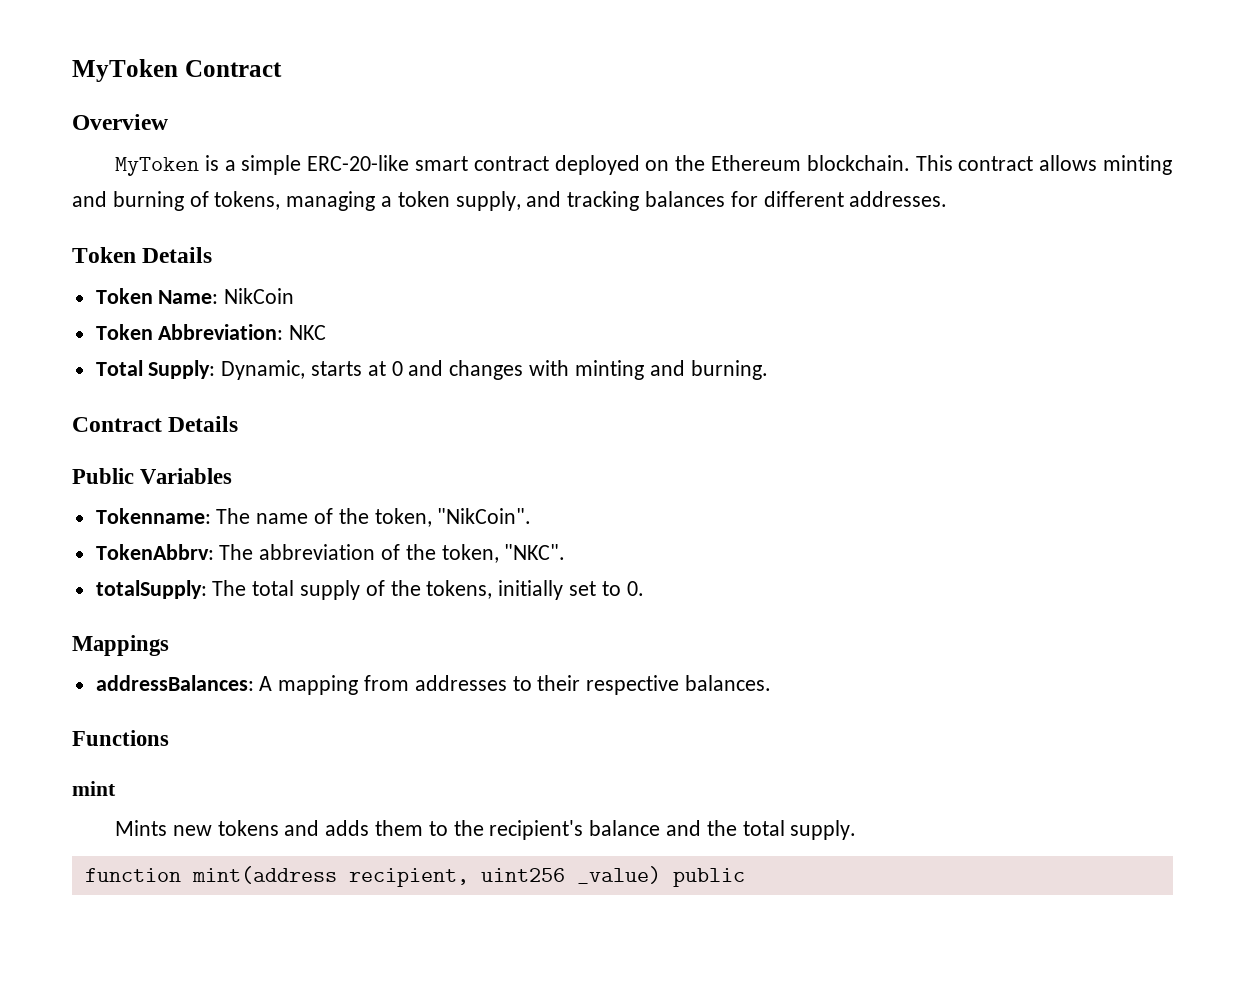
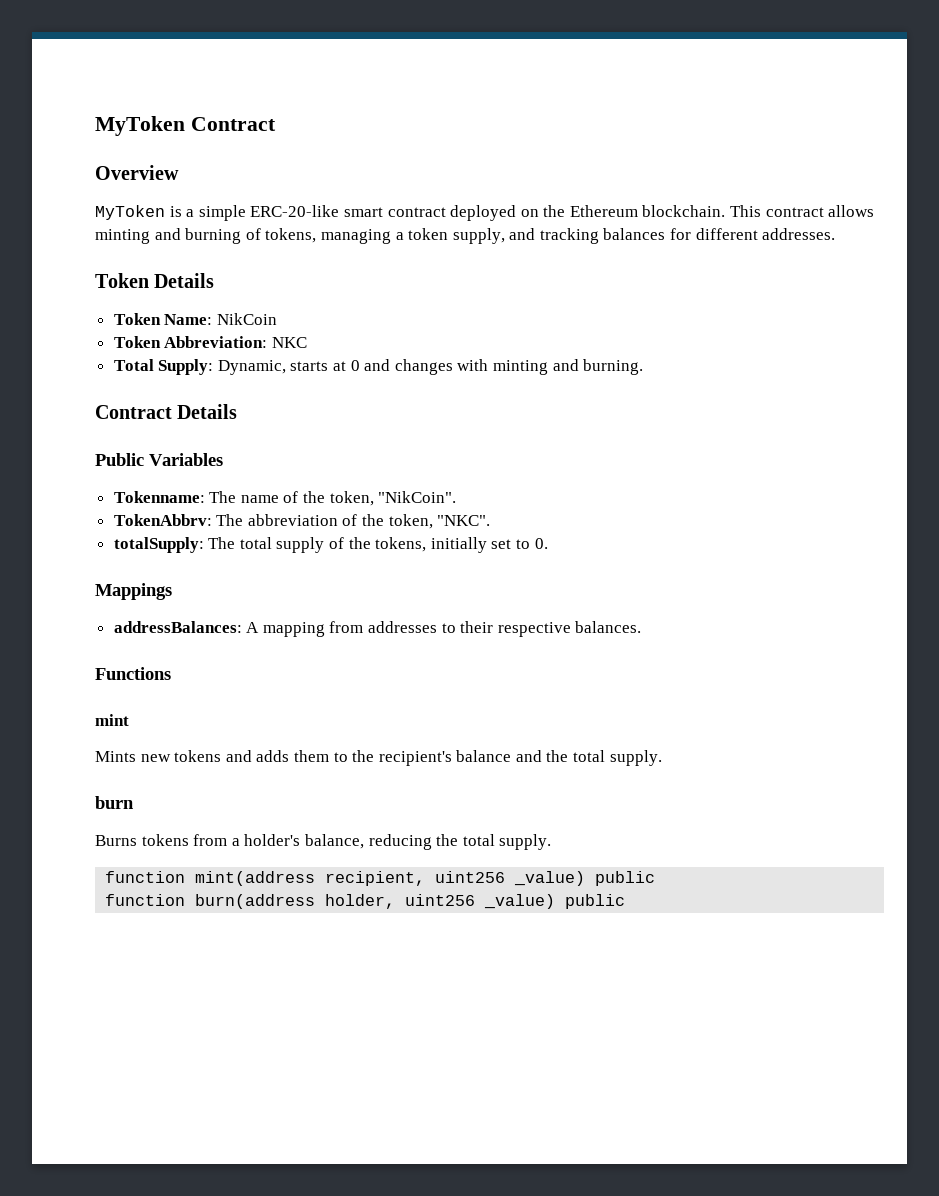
(857, 830) none -> [95,796,134,809] [95,834,552,850] // burn // Burns tokens from a holder's balance, reducing the total supply.
(745, 877) none -> [105,894,626,909] // function burn(address holder, uint256 _value) public

